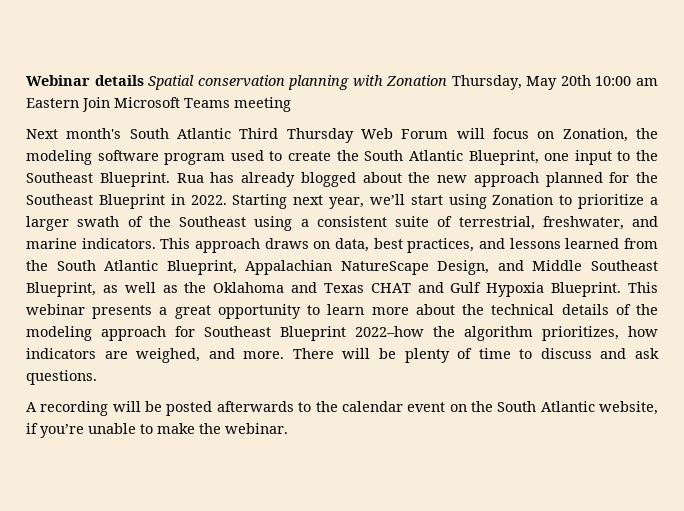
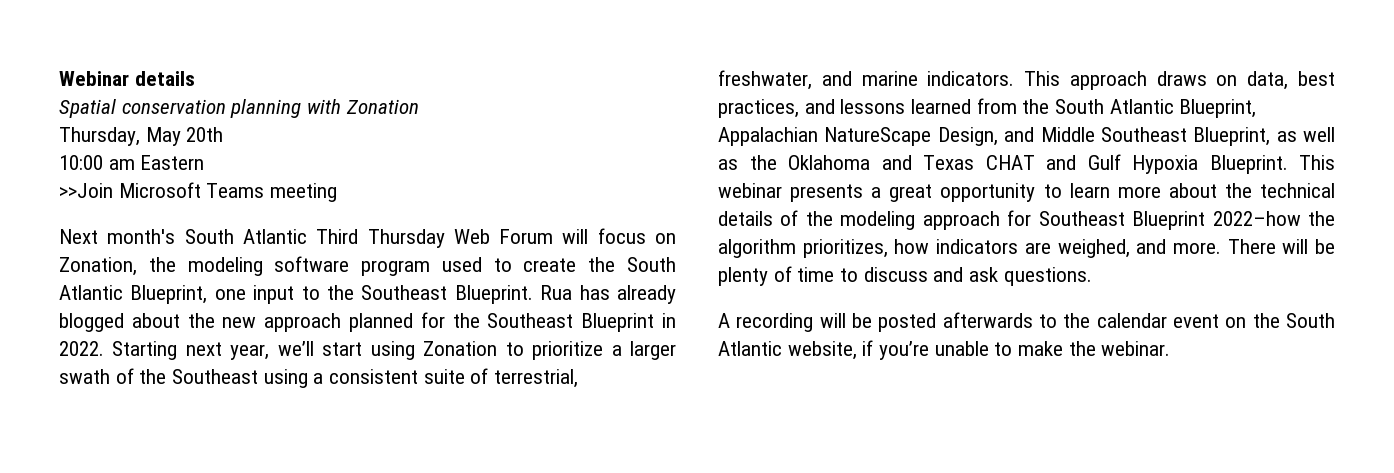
(144, 80) none -> (195, 78) //
(448, 80) none -> (419, 106) //
(591, 80) none -> (224, 134) //
[82,97,110,112] Join -> [59,183,113,198] // >>Join

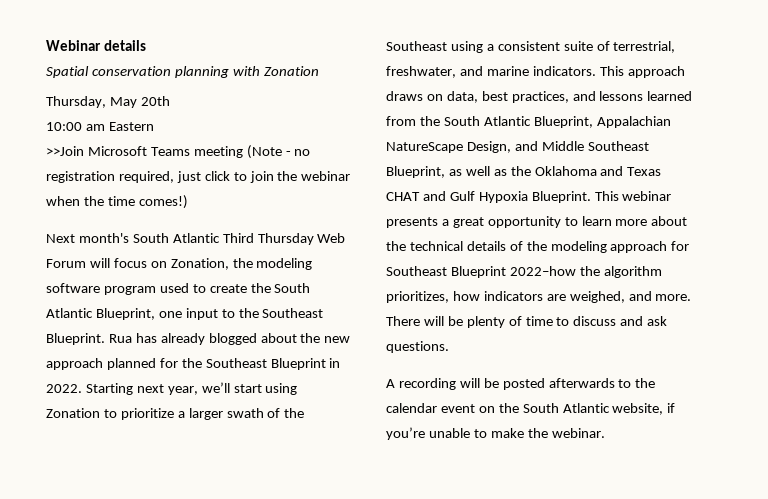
(338, 192) none -> [246,145,311,159] [46,171,351,183] [46,195,188,209] (Note - no registration required, just click to join the webinar when the time comes!)

